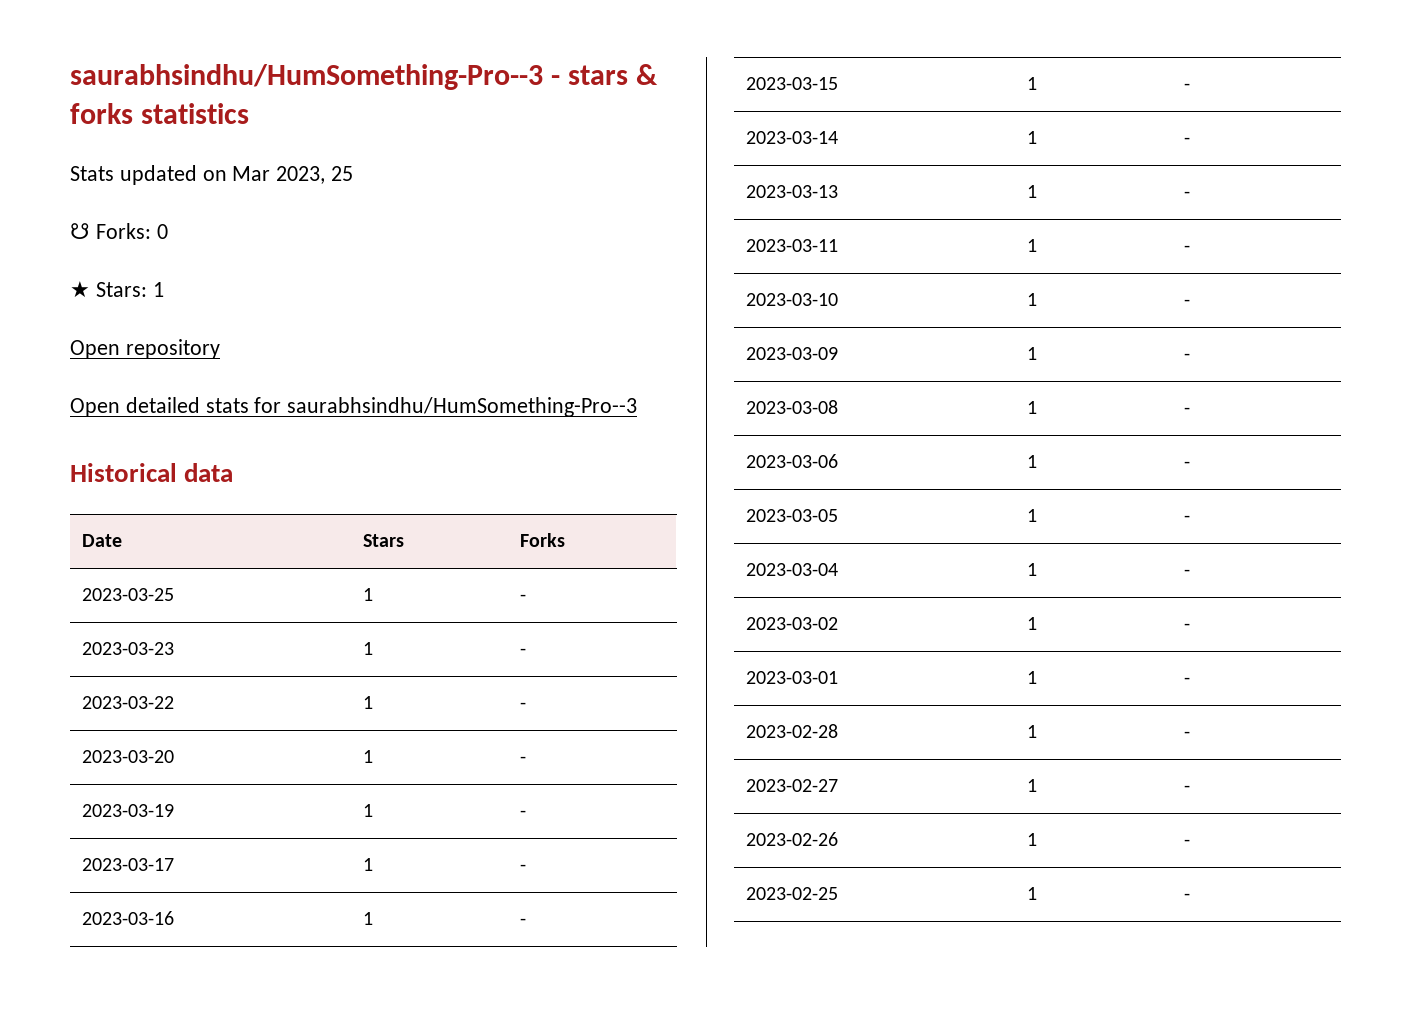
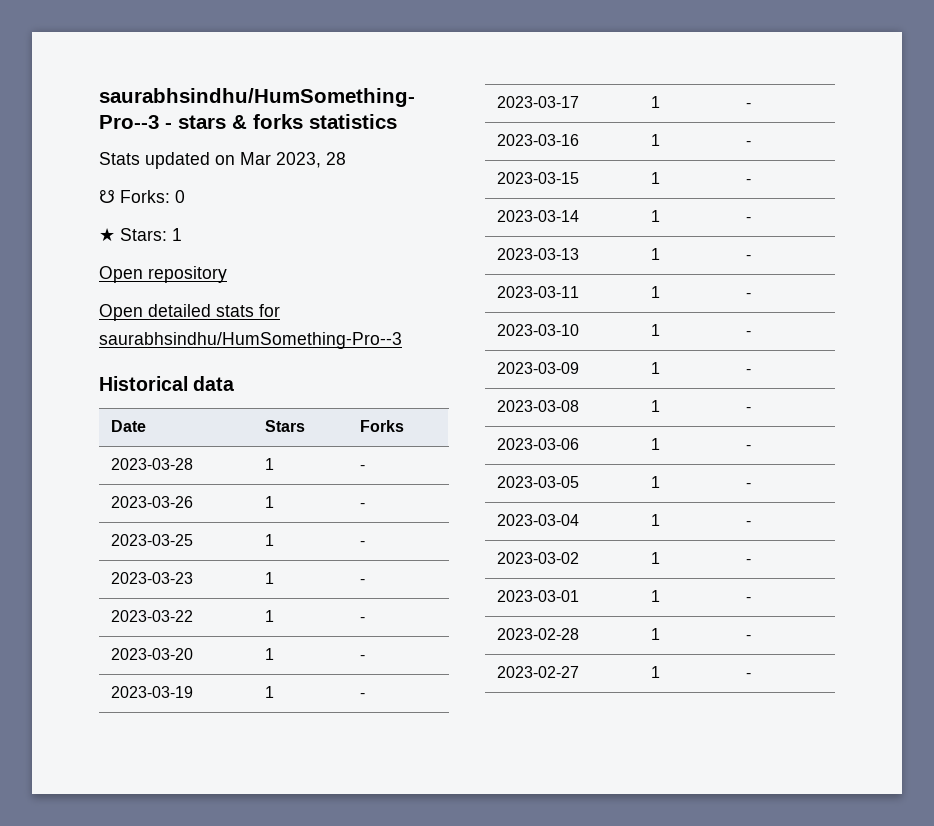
[331,166,354,181] 25 -> [326,152,346,165] 28
(565, 540) none -> [111,458,194,470] [265,458,275,470] [360,465,366,470] [111,496,194,508] [265,496,275,508] [360,503,366,508] // 2023-03-28 | 1 | - // 2023-03-26 | 1 | -
[745,832,838,846] [1026,833,1037,846] [1183,839,1190,846] [745,887,838,900] [1026,887,1037,900] [1183,893,1190,900] // 2023-02-26 | 1 | - // 2023-02-25 | 1 | - -> (752, 675) none

